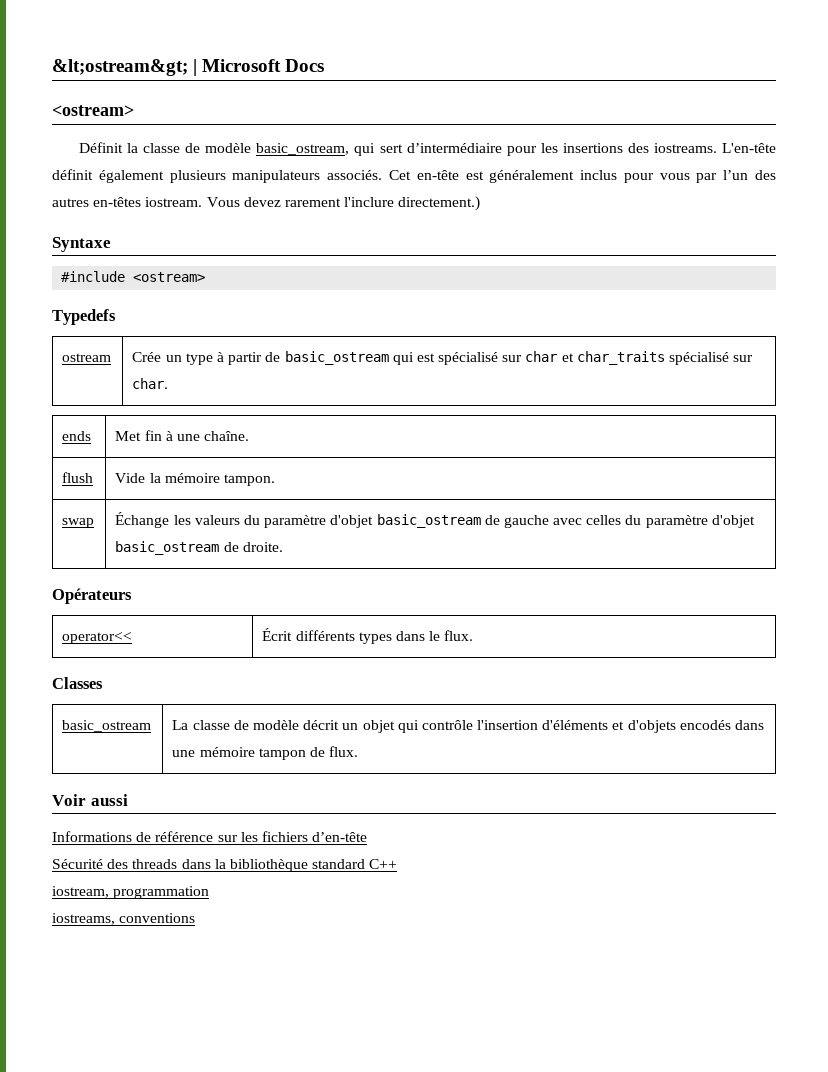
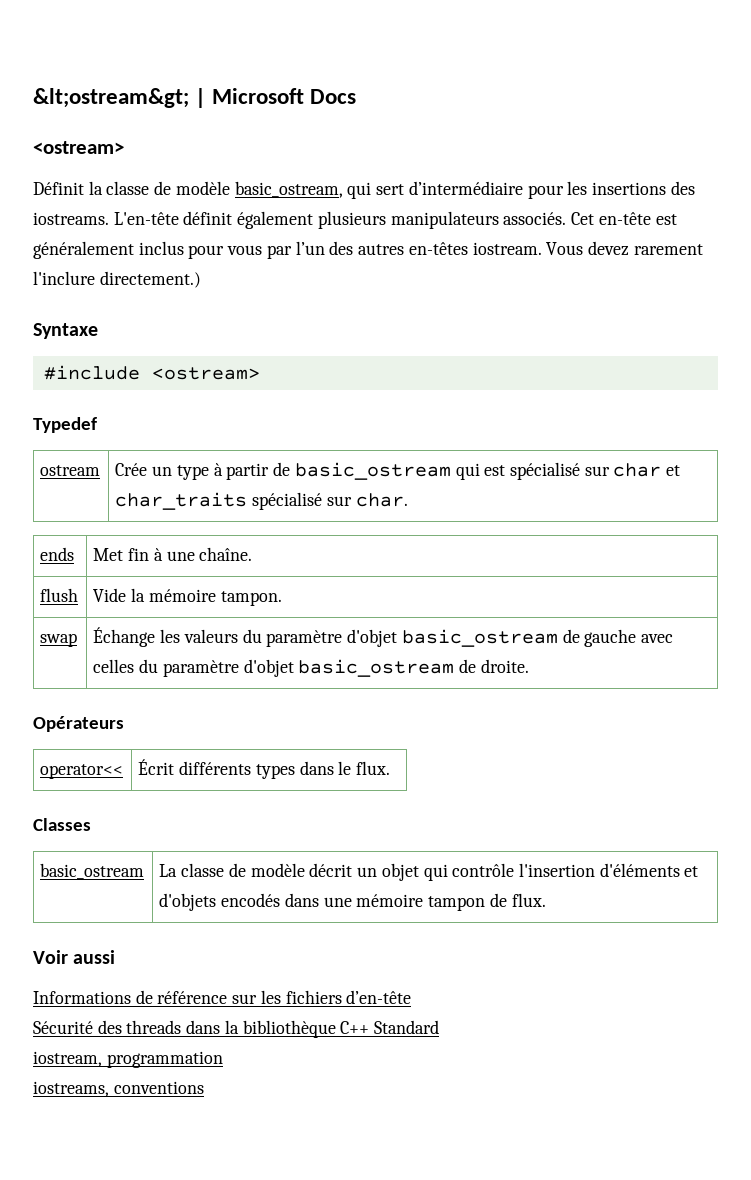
[52,309,116,325] Typedefs -> [33,417,97,433] Typedef
[312,859,366,869] standard -> (336, 1029) none
(398, 864) none -> [374,1020,440,1034] Standard

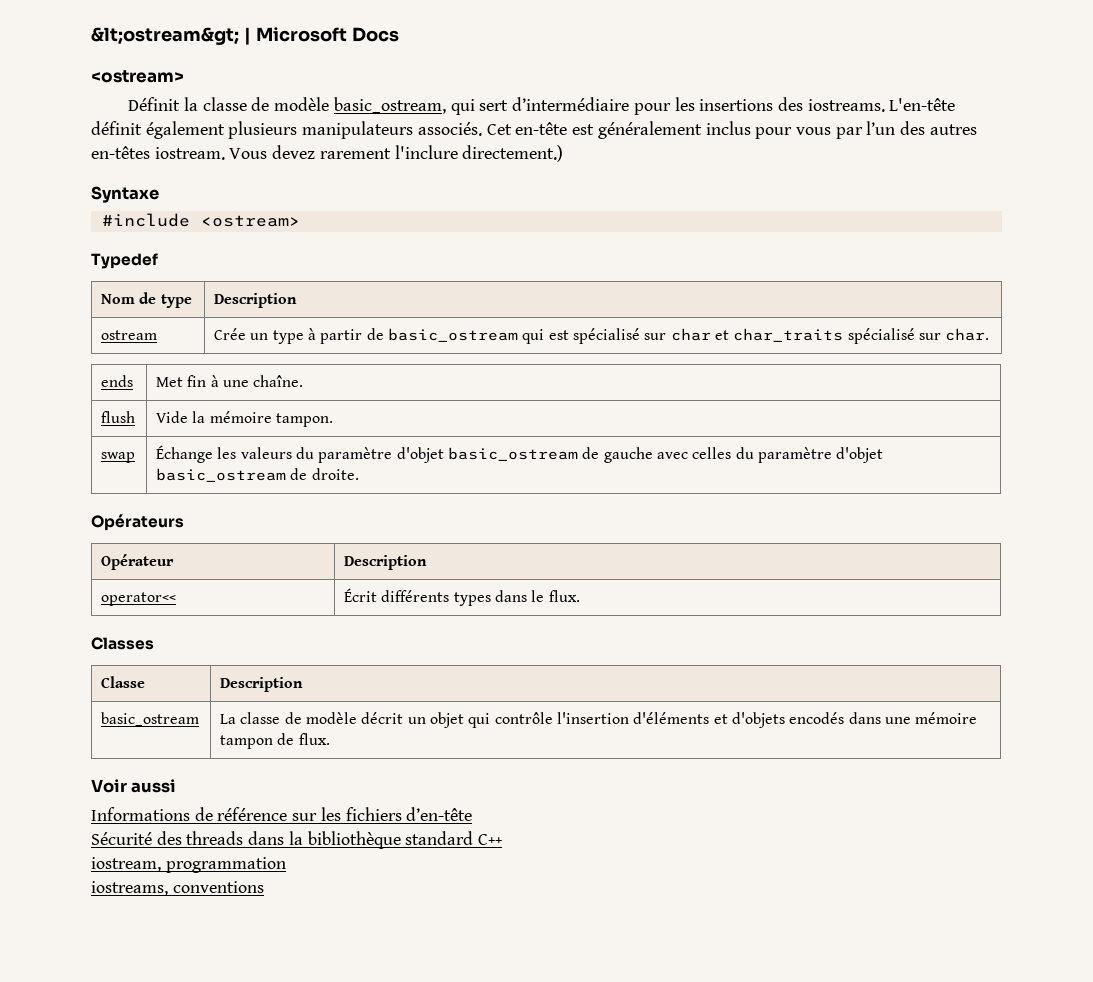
(97, 425) none -> [101,292,192,308] [214,293,298,308] // Nom de type | Description
(124, 724) none -> [101,554,175,570] [344,555,428,570] // Opérateur | Description
(91, 824) none -> [101,676,146,688] [220,677,304,692] // Classe | Description
(336, 1029) none -> [405,831,474,845] standard
[374,1020,440,1034] Standard -> (503, 839) none

